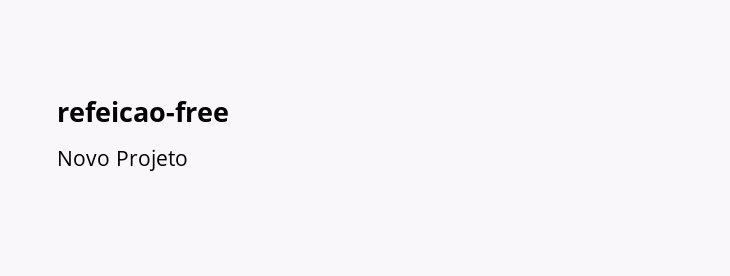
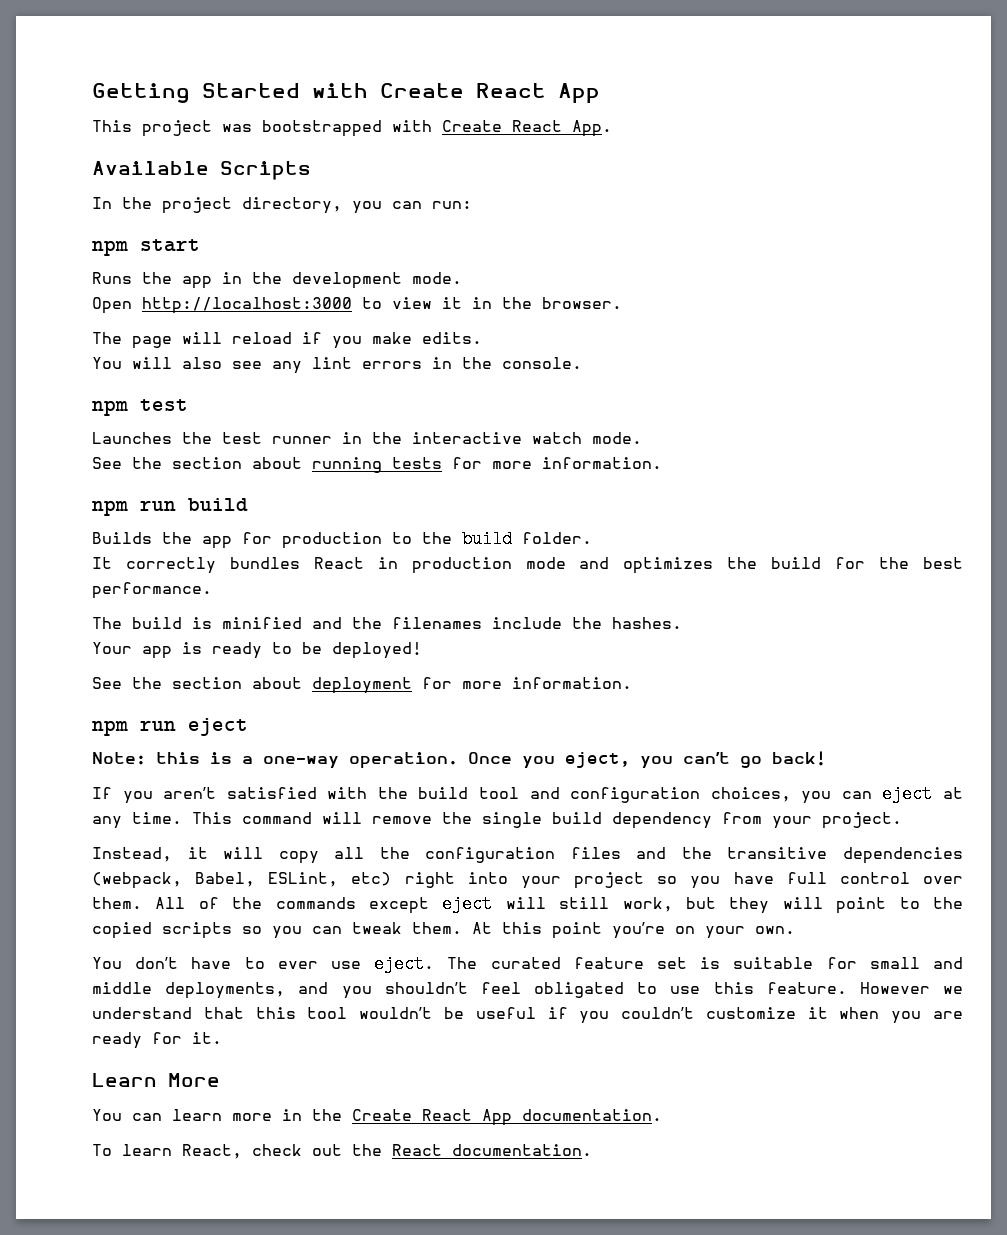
[57,101,229,122] [57,149,188,171] refeicao-free // Novo Projeto -> [92,83,600,104] [92,120,612,137] [92,161,311,180] [92,197,472,214] [92,239,200,256] [92,272,462,289] [92,297,622,314] [92,332,482,349] [92,357,582,374] [92,399,188,416] [92,432,642,444] [92,457,662,473] [92,498,248,516] [92,530,592,549] [92,557,963,574] [92,582,212,599] [92,617,682,629] [92,642,422,659] [92,677,632,694] [92,718,248,736] [92,751,826,769] [92,785,963,804] [92,812,902,829] [92,847,963,864] [92,872,964,889] [92,895,963,914] [92,922,795,939] [92,955,964,973] [92,982,963,999] [92,1007,964,1024] [92,1032,222,1049] [92,1073,220,1087] [92,1109,662,1126] [92,1144,592,1159] Getting Started with Create React App // This project was bootstrapped with Create React App. // Available Scripts // In the project directory, you can run: // npm start // Runs the app in the development mode. // Open http://localhost:3000 to view it in the browser. // The page will reload if you make edits. // You will also see any lint errors in the console. // npm test // Launches the test runner in the interactive watch mode. // See the section about running tests for more information. // npm run build // Builds the app for production to the build folder. // It correctly bundles React in production mode and optimizes the build for the best performance. // The build is minified and the filenames include the hashes. // Your app is ready to be deployed! // See the section about deployment for more information. // npm run eject // Note: this is a one-way operation. Once you eject, you can’t go back! // If you aren’t satisfied with the build tool and configuration choices, you can eject at any time. This command will remove the single build dependency from your project. // Instead, it will copy all the configuration files and the transitive dependencies (webpack, Babel, ESLint, etc) right into your project so you have full control over them. All of the commands except eject will still work, but they will point to the copied scripts so you can tweak them. At this point you’re on your own. // You don’t have to ever use eject. The curated feature set is suitable for small and middle deployments, and you shouldn’t feel obligated to use this feature. However we understand that this tool wouldn’t be useful if you couldn’t customize it when you are ready for it. // Learn More // You can learn more in the Create React App documentation. // To learn React, check out the React documentation.

